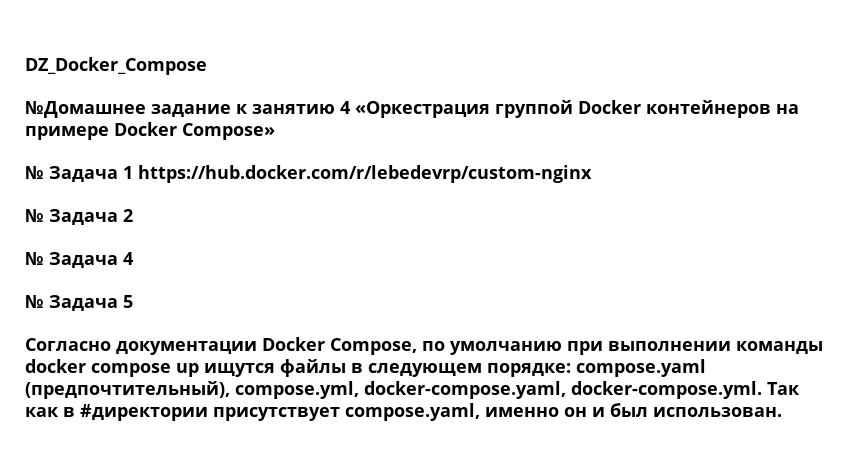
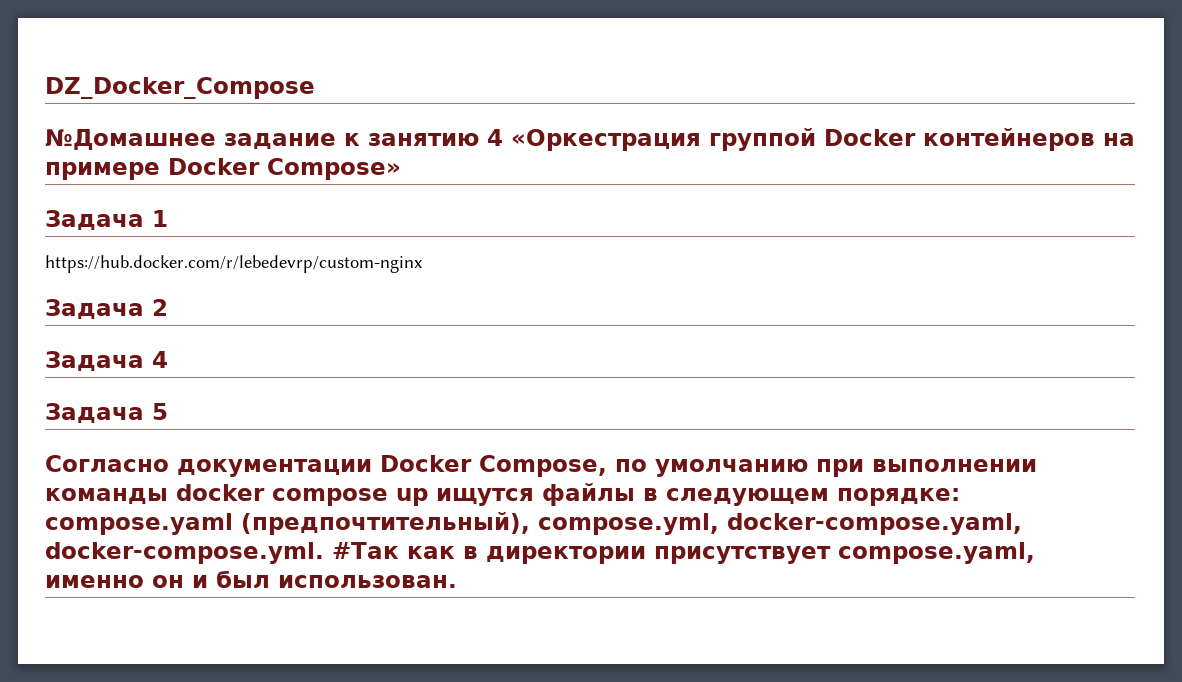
[25,166,44,179] № -> (401, 169) none
(133, 172) none -> (168, 218) //
[25,209,44,222] № -> (422, 264) none
[25,252,44,265] № -> (168, 307) none
[25,295,44,308] № -> (168, 359) none
[767,382,800,395] Так -> [331,542,399,559] #Так
[80,404,208,421] #директории -> [485,546,646,564] директории

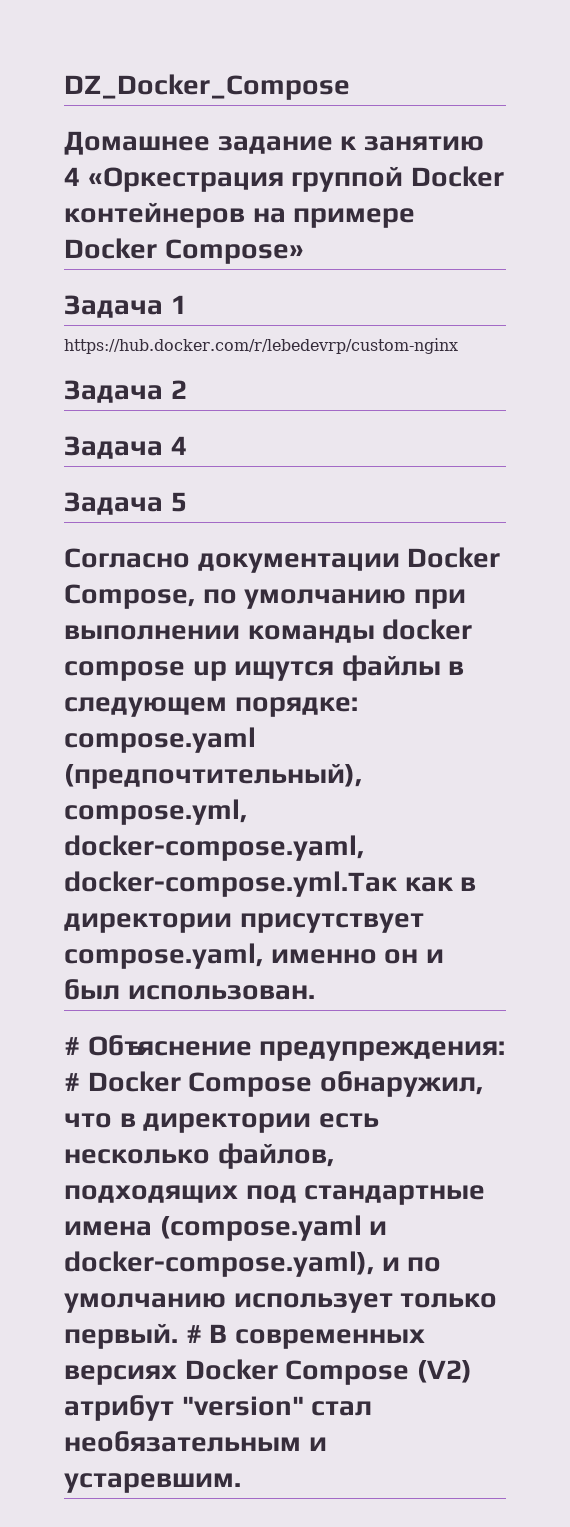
[45,129,216,150] №Домашнее -> [64,131,210,155] Домашнее
[45,542,399,564] docker-compose.yml. #Так -> [64,871,398,897] docker-compose.yml.Так
(457, 581) none -> [64,1035,506,1061] [64,1071,483,1097] [64,1113,379,1133] [64,1143,334,1169] [64,1185,486,1205] [64,1215,388,1241] [64,1251,442,1277] [64,1293,498,1313] [64,1323,425,1349] [64,1359,472,1385] [64,1395,373,1421] [64,1431,327,1452] [64,1473,241,1493] // # Объяснение предупреждения: # Docker Compose обнаружил, что в директории есть несколько файлов, подходящих под стандартные имена (compose.yaml и docker-compose.yaml), и по умолчанию использует только первый. # В современных версиях Docker Compose (V2) атрибут "version" стал необязательным и устаревшим.

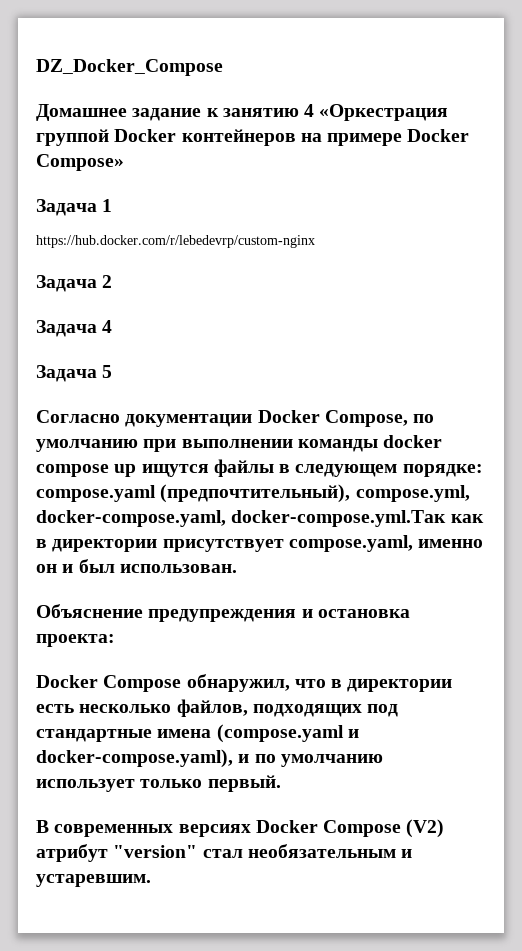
[64,1035,506,1061] [64,1073,80,1091] # Объяснение предупреждения: # -> [36,604,410,622] [36,634,115,647] Объяснение предупреждения и остановка проекта: //
[185,1325,202,1343] # -> (281, 783) //

